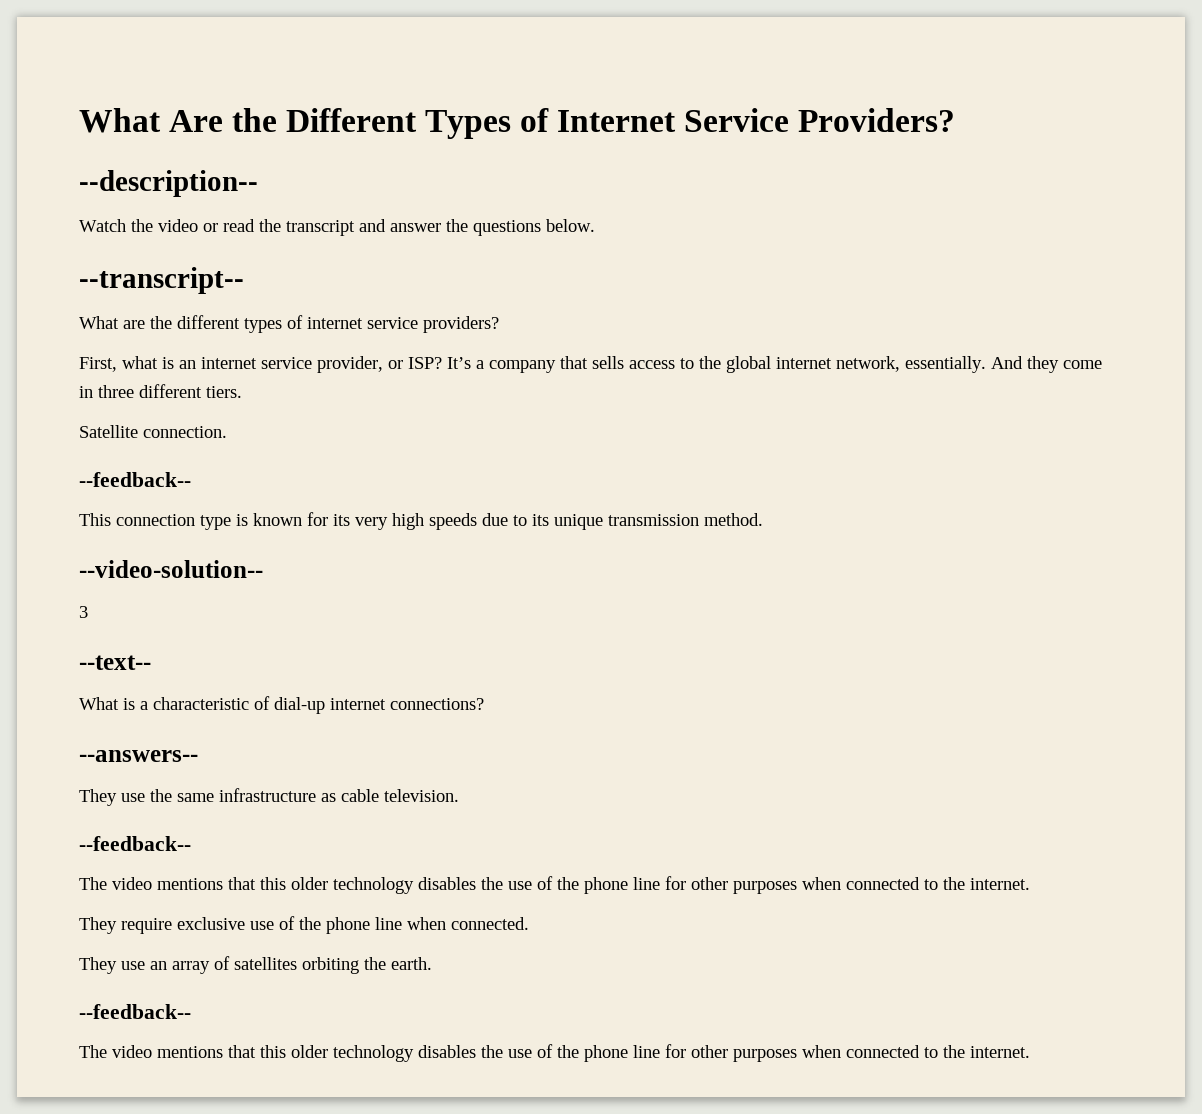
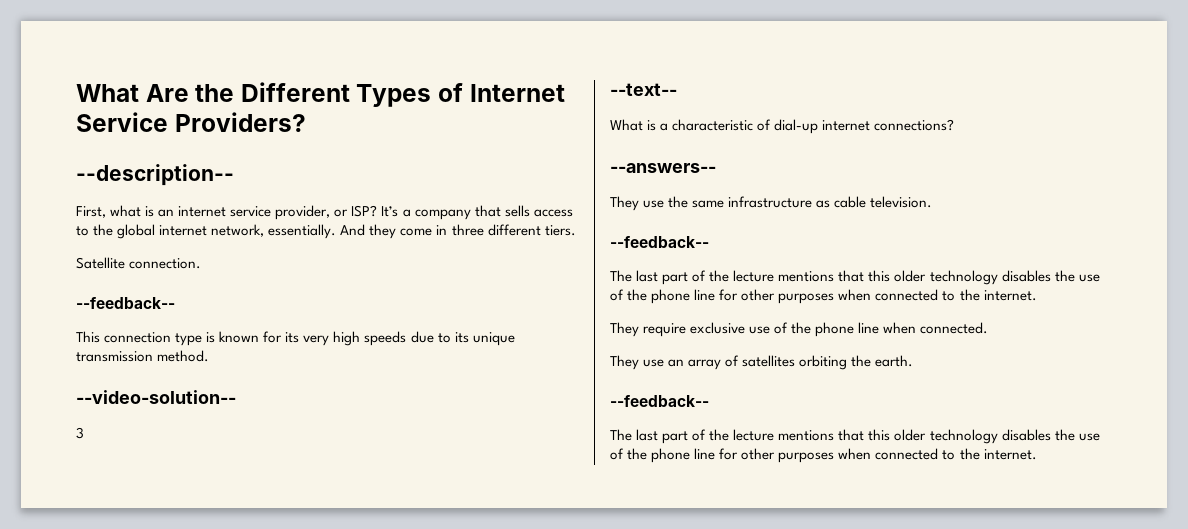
[79,219,595,236] [79,267,244,294] [79,315,499,333] // Watch the video or read the transcript and answer the questions below. // --transcript-- // What are the different types of internet service providers? -> (234, 175) none
[112,877,152,890] video -> [636,270,775,285] last part of the lecture
[112,1045,152,1058] video -> [636,429,775,444] last part of the lecture

